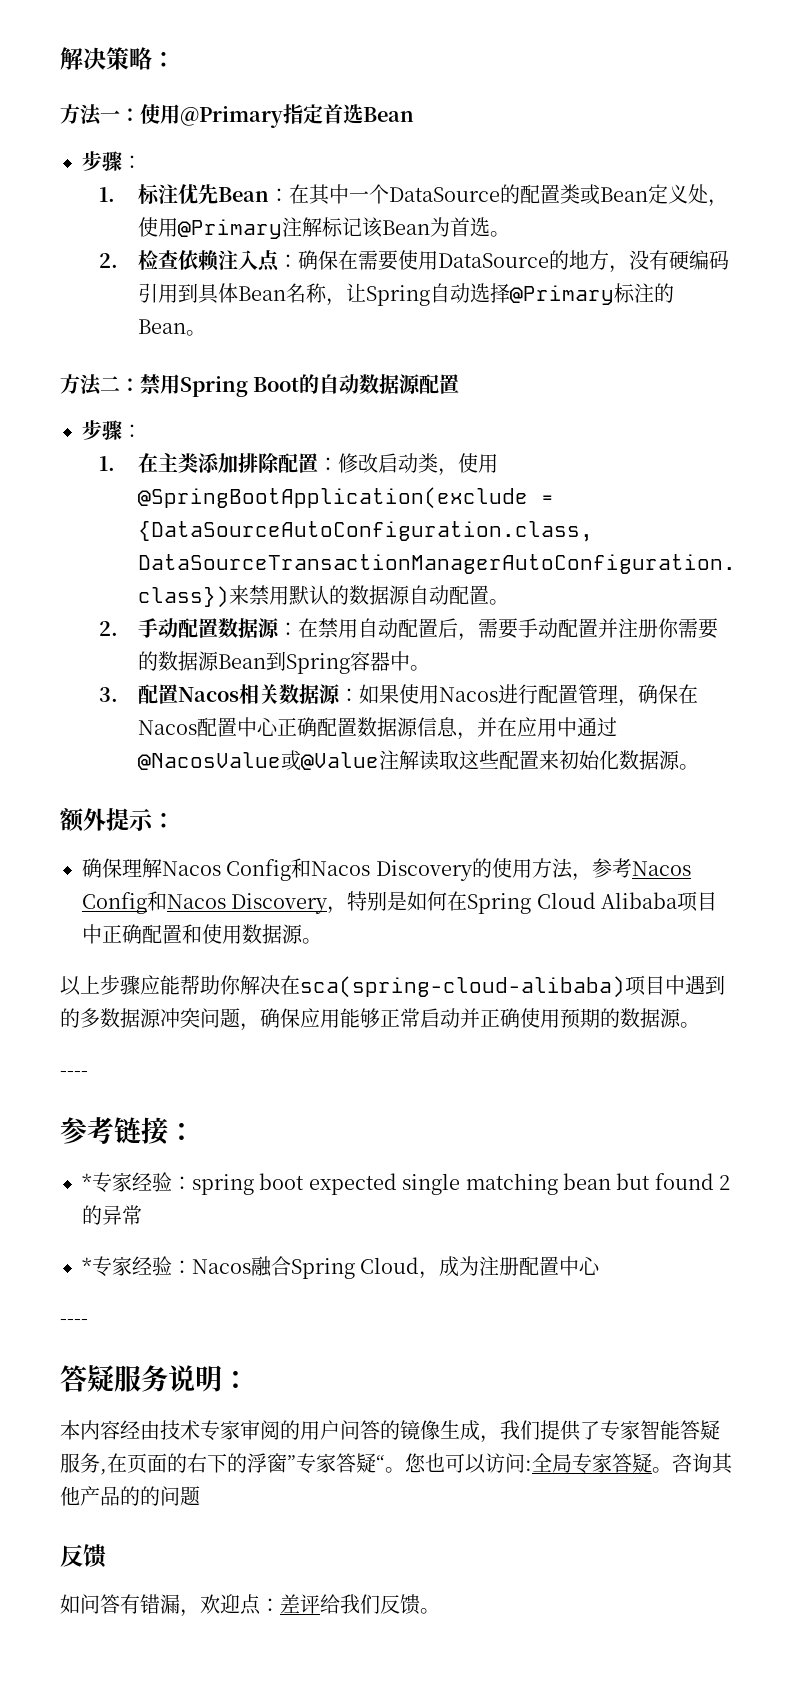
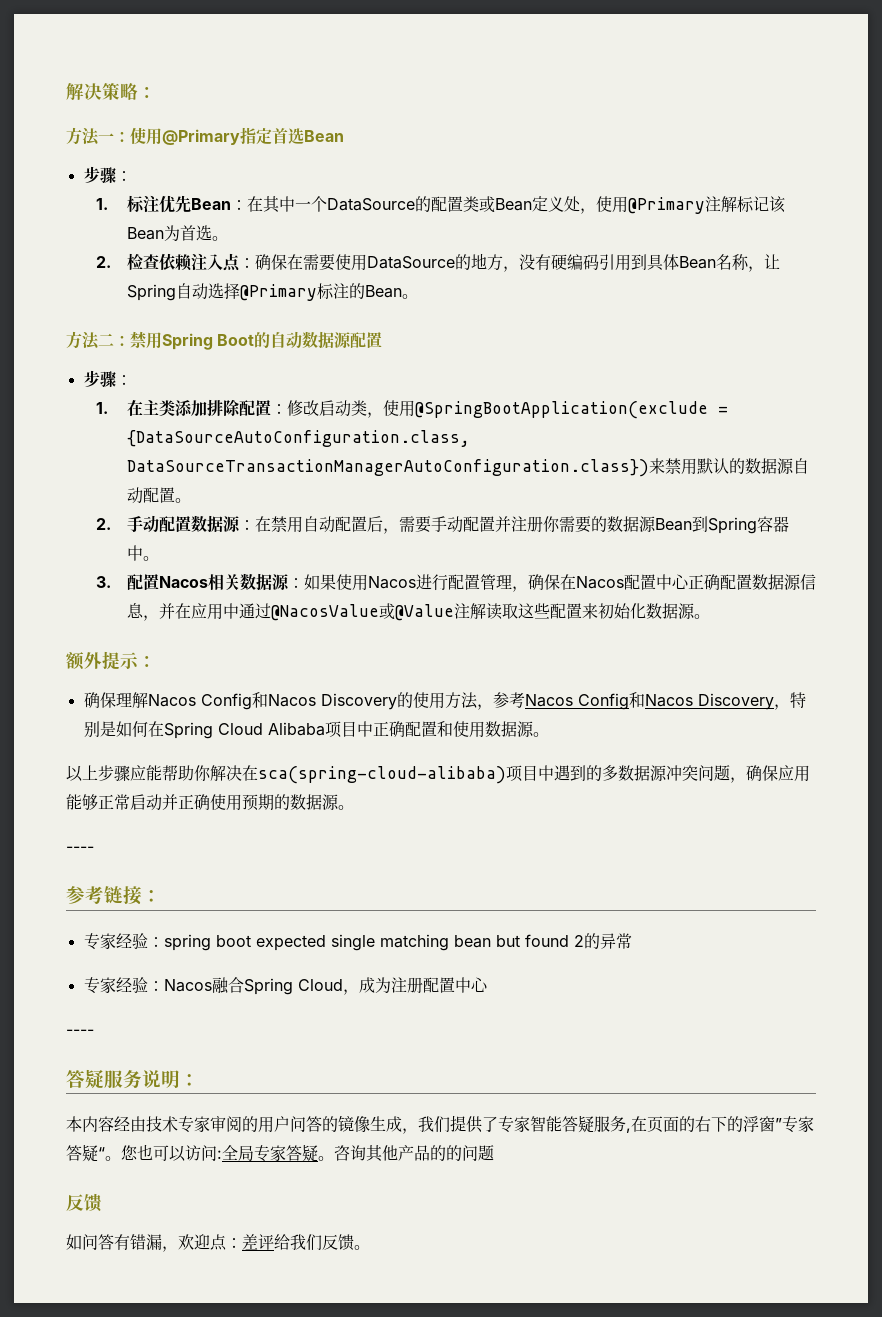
[82,1173,92,1190] * -> (161, 896) none
[82,1257,92,1274] * -> (632, 941) none

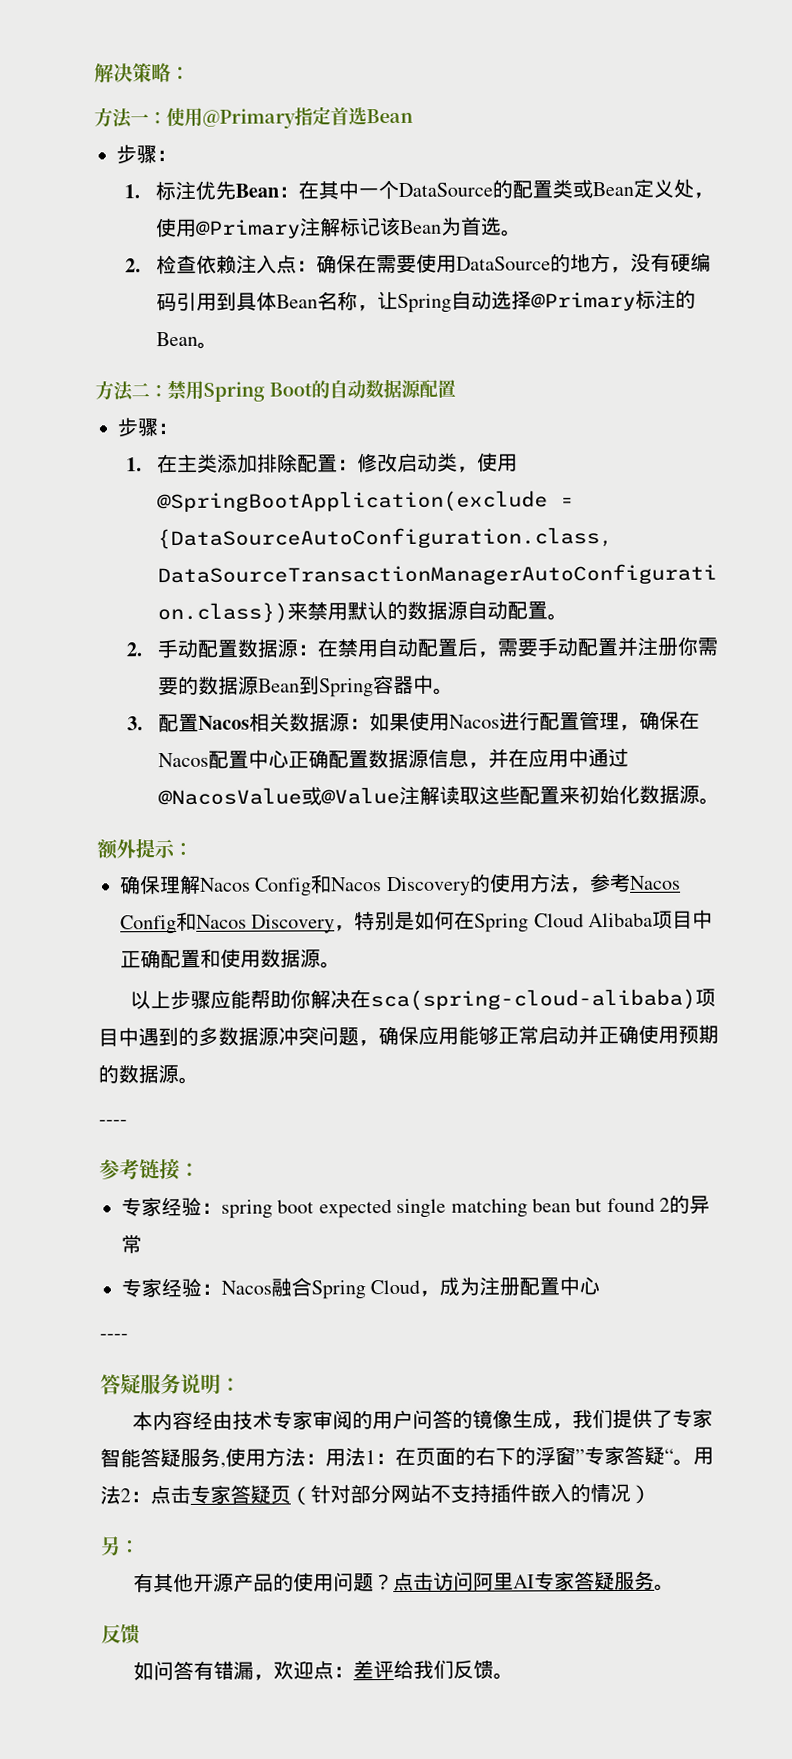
(631, 1130) none -> [225,1447,396,1467] 使用方法：用法1：
[121,1144,494,1162] 您也可以访问:全局专家答疑。咨询其他产品的的问题 -> [693,1446,714,1465] [100,1483,651,1506] [100,1536,140,1556] [132,1570,675,1593] 用法2：点击专家答疑页（针对部分网站不支持插件嵌入的情况） // 另： // 有其他开源产品的使用问题？点击访问阿里AI专家答疑服务。

